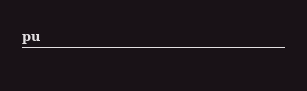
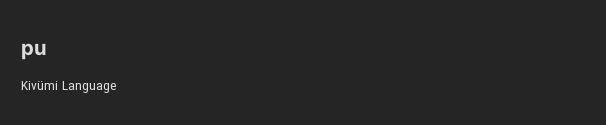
(40, 39) none -> [21,81,117,93] // Kivümi Language

